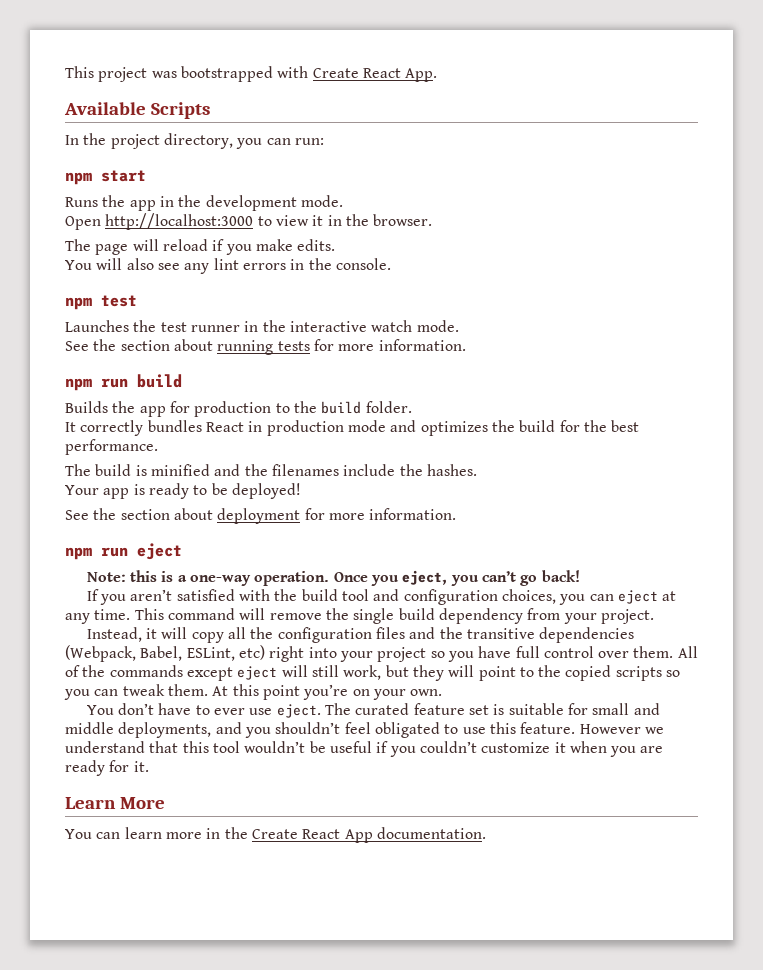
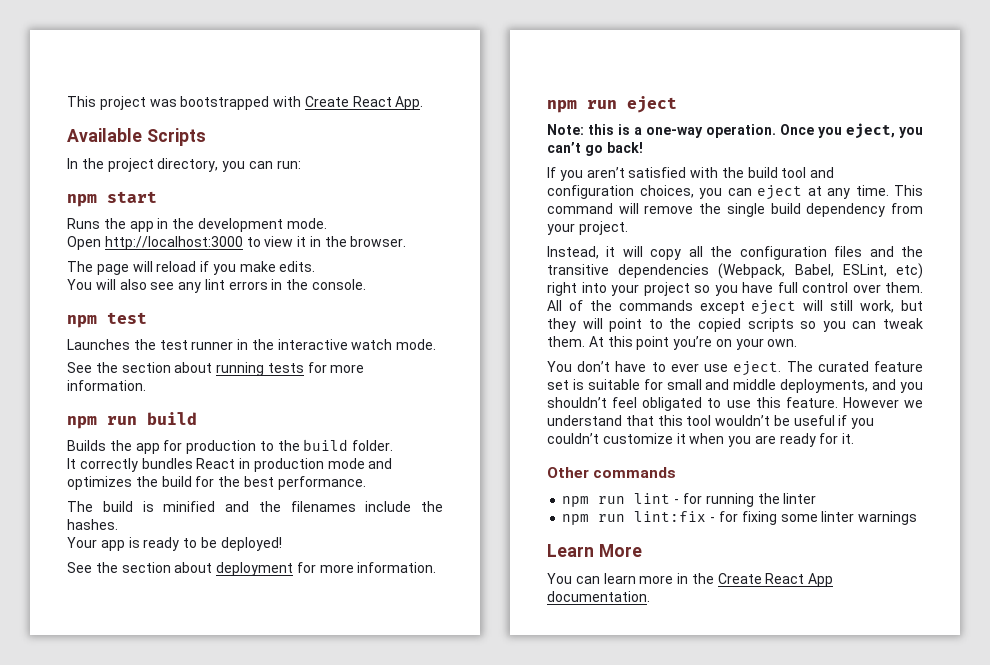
(149, 766) none -> [547,467,677,478] [562,493,817,507] [562,511,918,525] // Other commands // npm run lint - for running the linter // npm run lint:fix - for fixing some linter warnings

